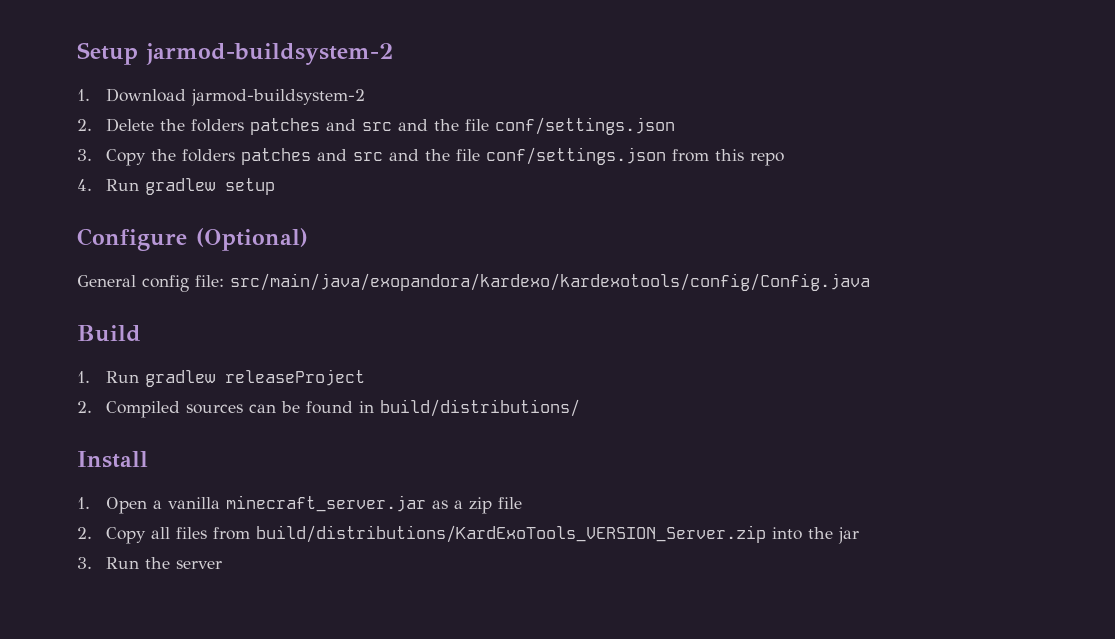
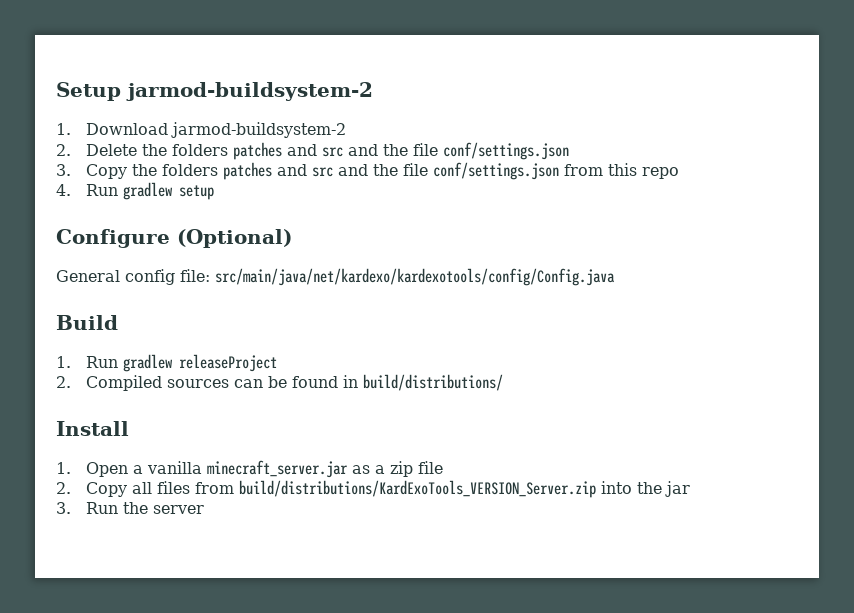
[230,273,870,291] src/main/java/exopandora/kardexo/kardexotools/config/Config.java -> [215,268,615,286] src/main/java/net/kardexo/kardexotools/config/Config.java

